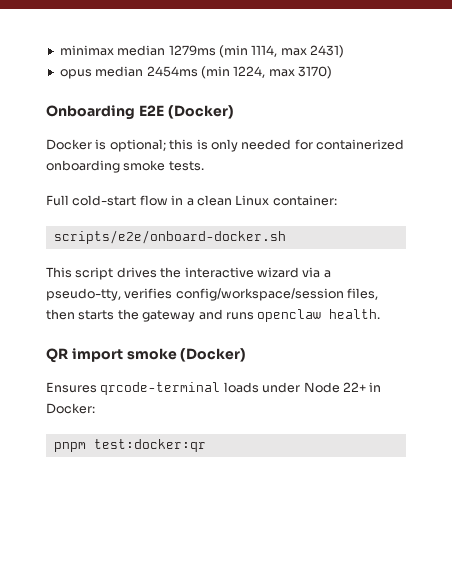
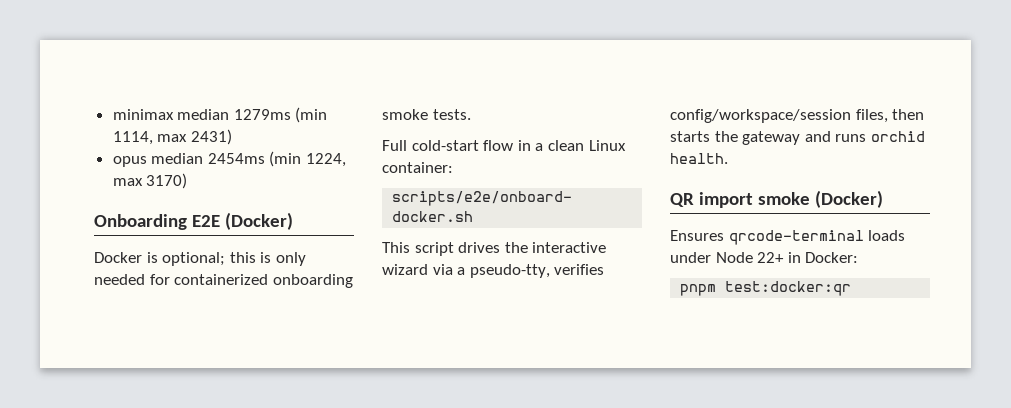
[257,309,322,322] openclaw -> [870,131,925,142] orchid

